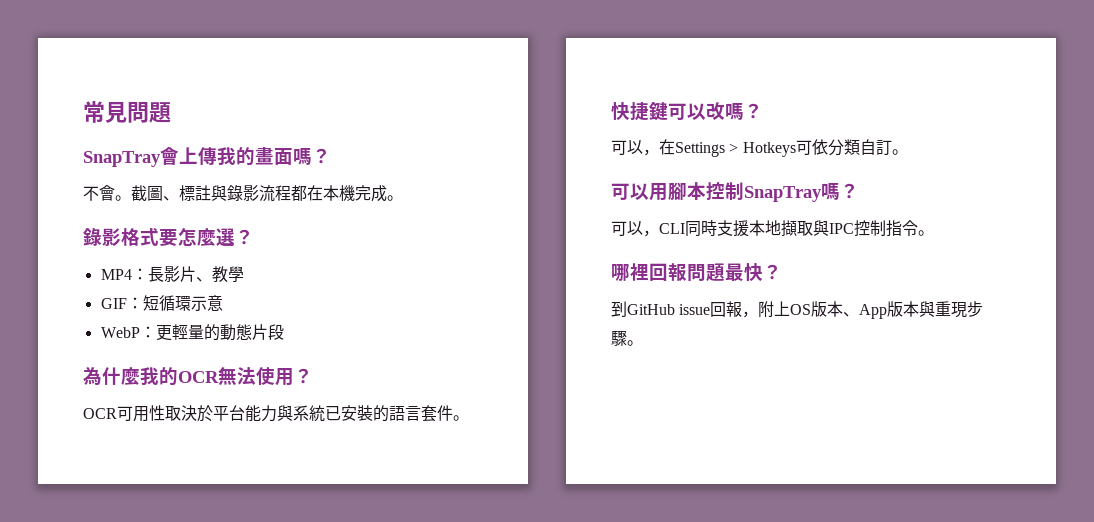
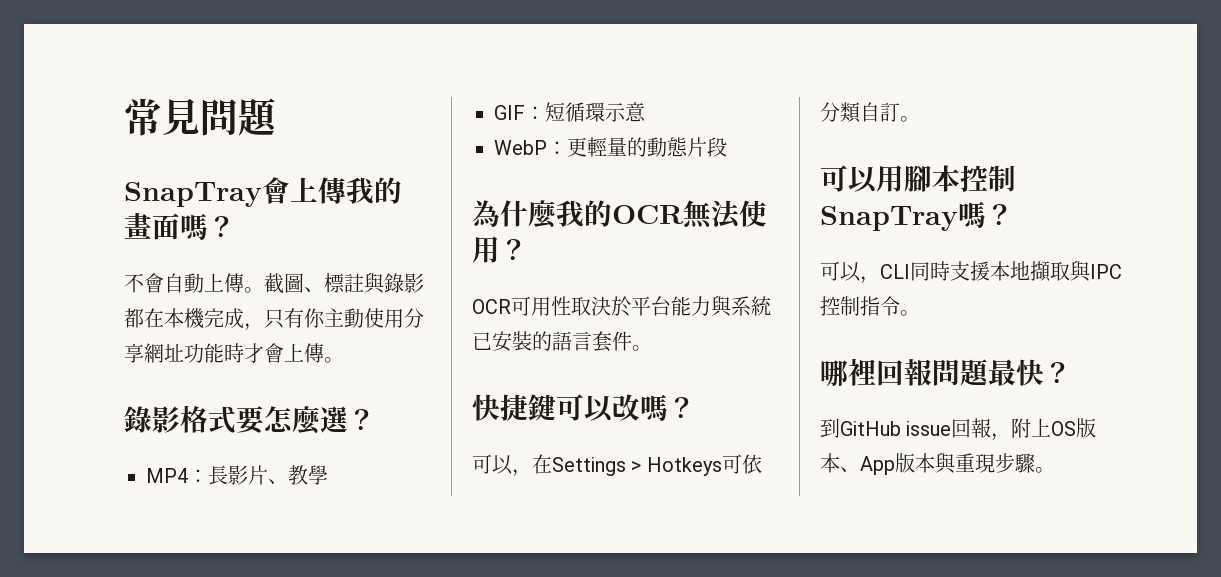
(115, 193) none -> [164,273,244,293] 自動上傳
[259,185,291,202] 流程 -> (424, 283) none
(387, 193) none -> [244,308,424,331] [124,343,324,363] ，只有你主動使用分享網址功能時才會上傳

